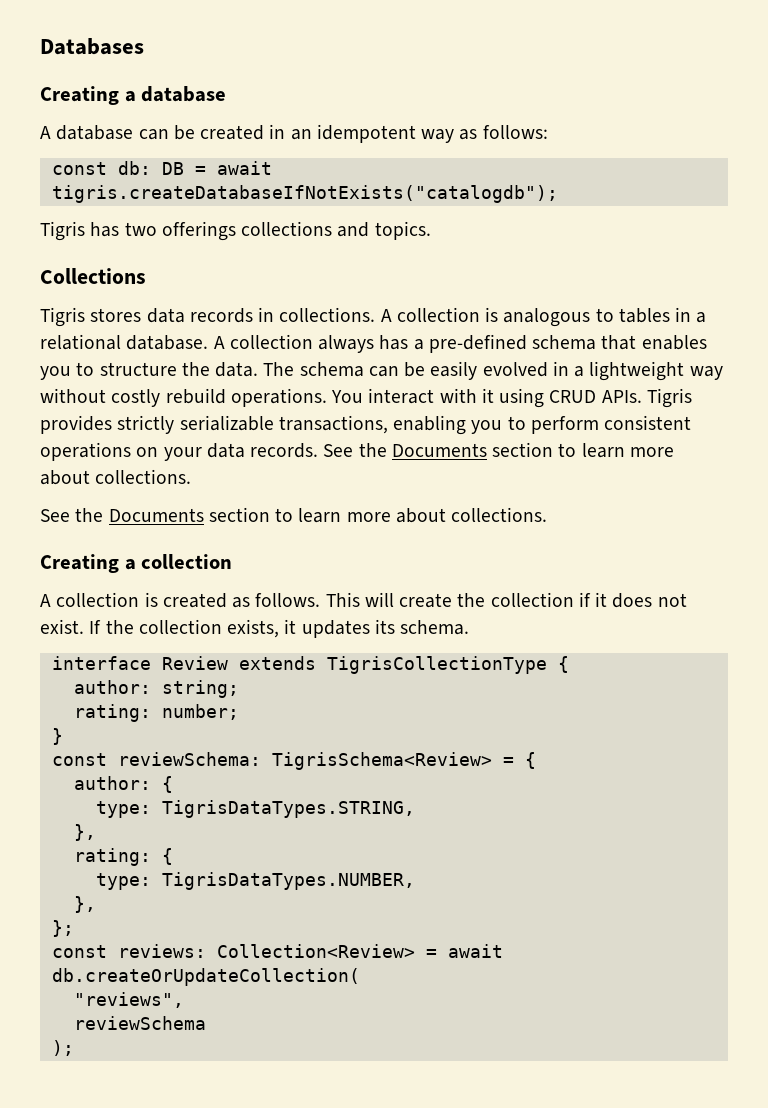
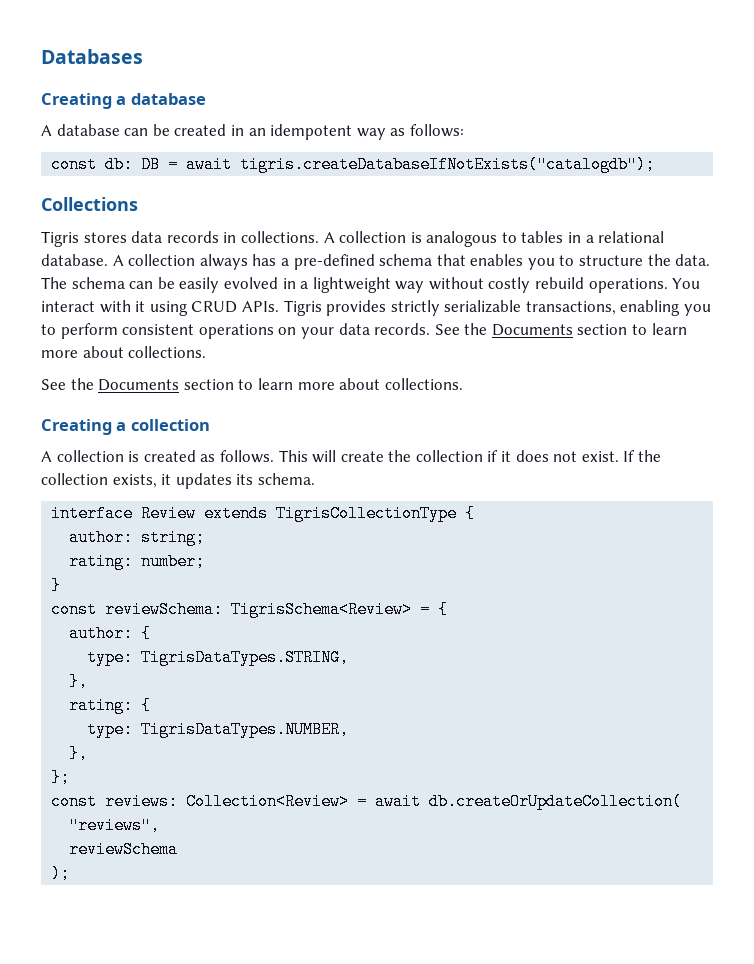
[40,221,431,241] // Tigris has two offerings collections and topics. -> (656, 164) none

